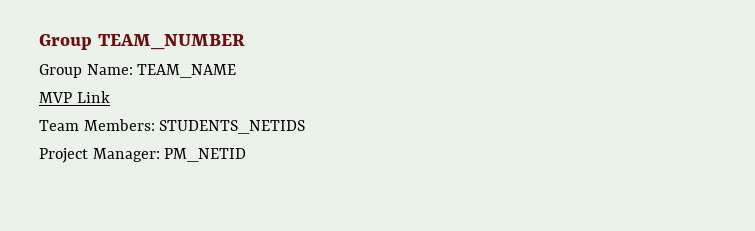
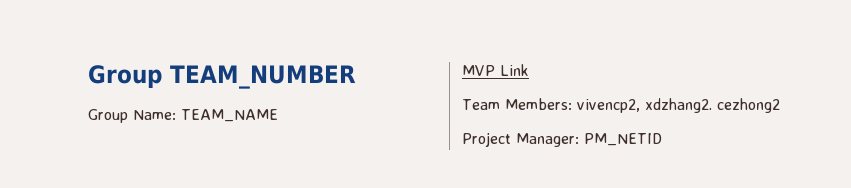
[159,120,306,134] STUDENTS_NETIDS -> [576,98,780,113] vivencp2, xdzhang2. cezhong2

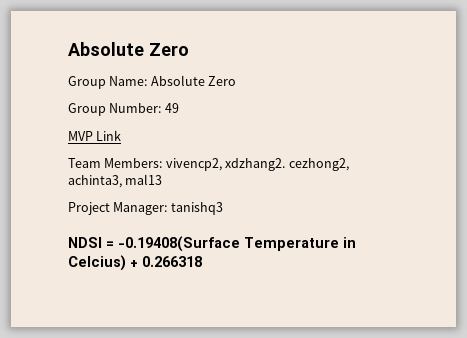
[88,65,356,89] Group TEAM_NUMBER -> [68,42,189,56] Absolute Zero
[181,109,278,122] TEAM_NAME -> [150,75,237,86] [68,103,179,116] Absolute Zero // Group Number: 49
[716,98,780,113] cezhong2 -> [288,158,349,171] [68,174,163,188] cezhong2, achinta3, mal13
[584,133,662,146] PM_NETID -> [170,202,223,215] [68,236,356,252] [68,255,202,271] tanishq3 // NDSI = -0.19408(Surface Temperature in Celcius) + 0.266318

